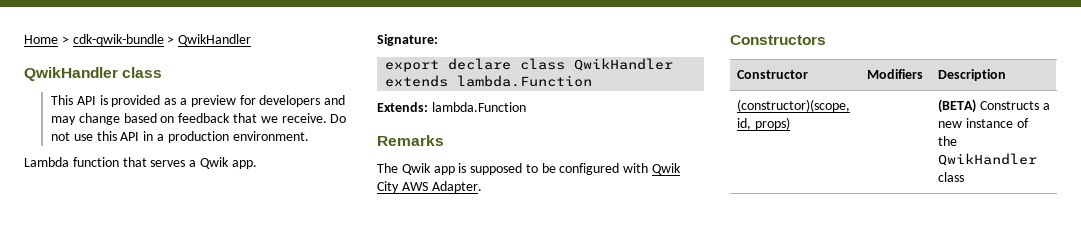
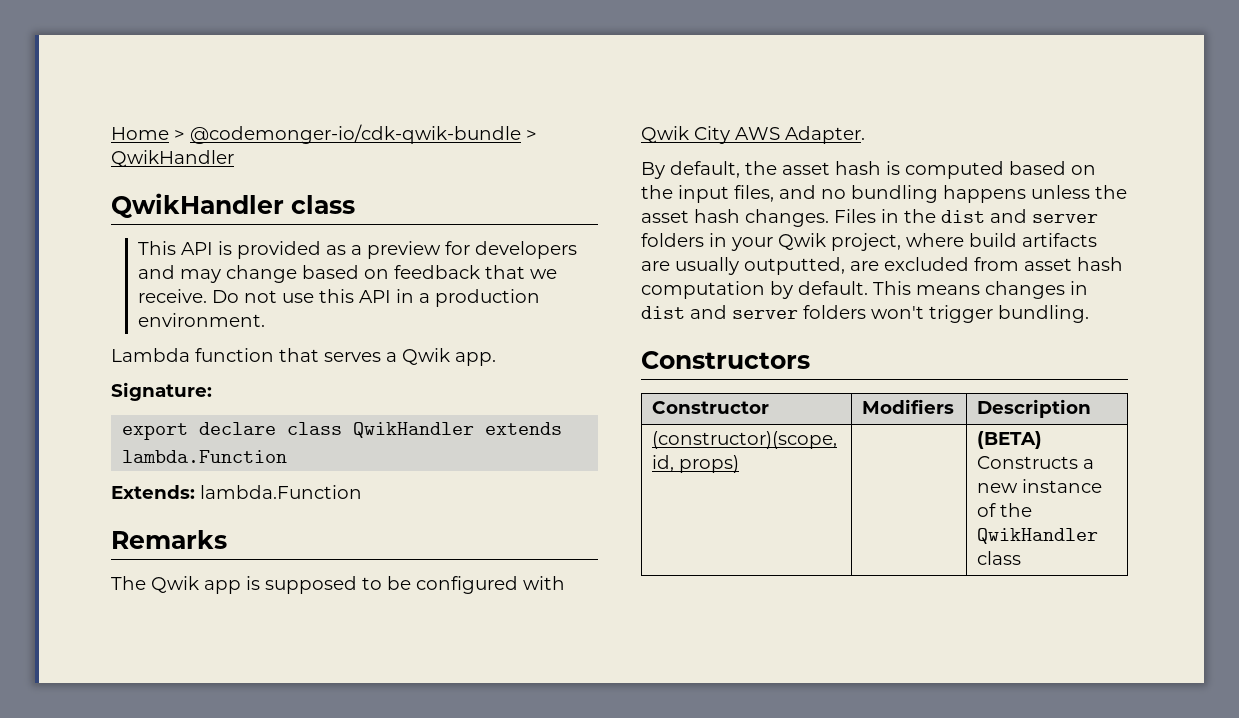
[72,34,164,46] cdk-qwik-bundle -> [190,124,521,144] @codemonger-io/cdk-qwik-bundle
(482, 187) none -> [641,161,1096,179] [641,185,1127,203] [641,209,1098,227] [641,233,1097,251] [641,257,1123,275] [641,281,1088,299] [641,305,1089,323] // By default, the asset hash is computed based on the input files, and no bundling happens unless the asset hash changes. Files in the dist and server folders in your Qwik project, where build artifacts are usually outputted, are excluded from asset hash computation by default. This means changes in dist and server folders won't trigger bundling.

